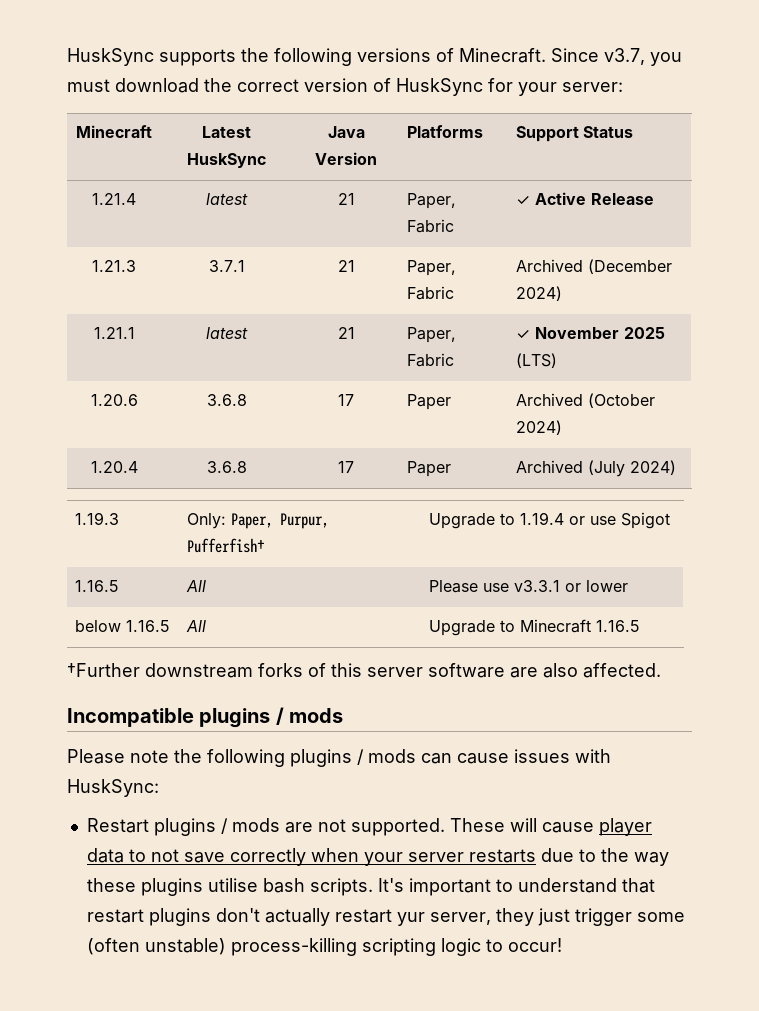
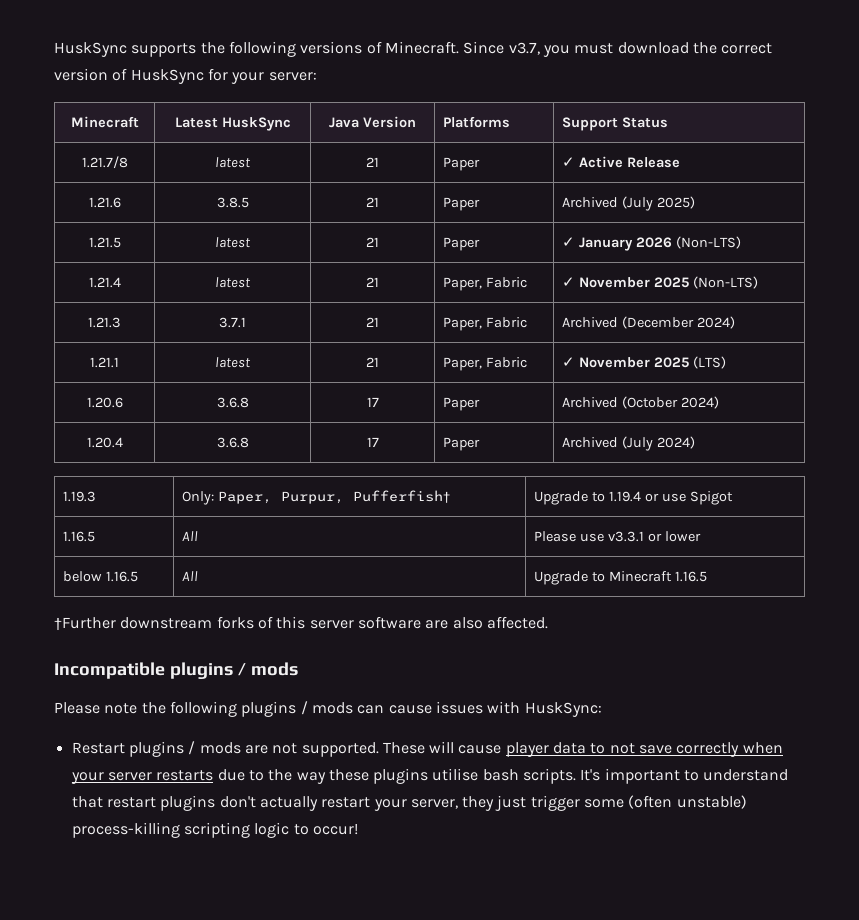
(634, 132) none -> [81,156,128,169] [215,157,251,168] [366,157,379,167] [443,157,481,171] [562,156,681,168] [88,197,121,208] [216,197,249,208] [366,197,379,207] [443,197,481,211] [562,196,696,211] [88,237,121,248] [215,237,251,248] [366,237,379,247] [443,237,481,251] [562,236,742,251] // 1.21.7/8 | latest | 21 | Paper | ✓ Active Release // 1.21.6 | 3.8.5 | 21 | Paper | Archived (July 2025) // 1.21.5 | latest | 21 | Paper | ✓ January 2026 (Non-LTS)
[535,192,655,205] Active Release -> [579,276,759,289] November 2025 (Non-LTS)
[396,912,425,926] yur -> [373,799,407,811] your

